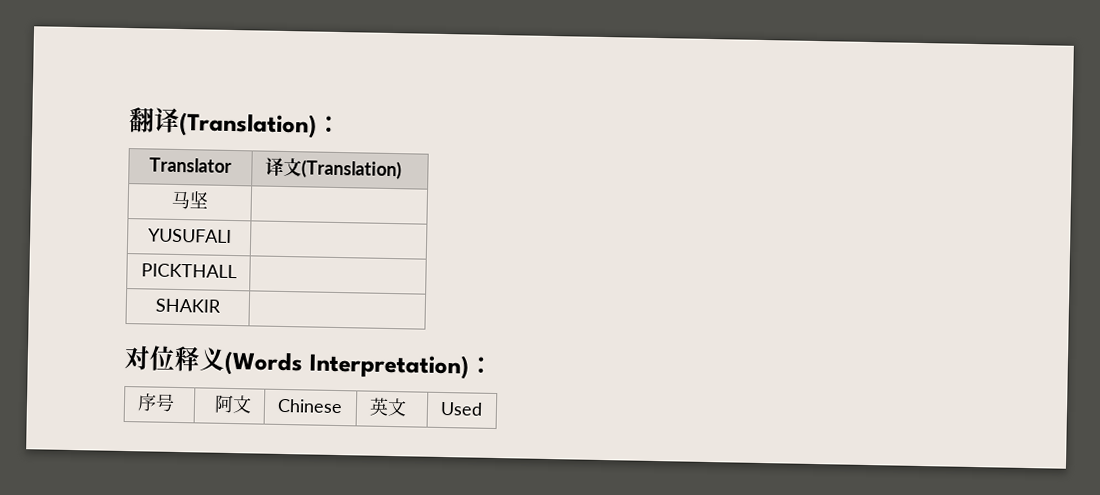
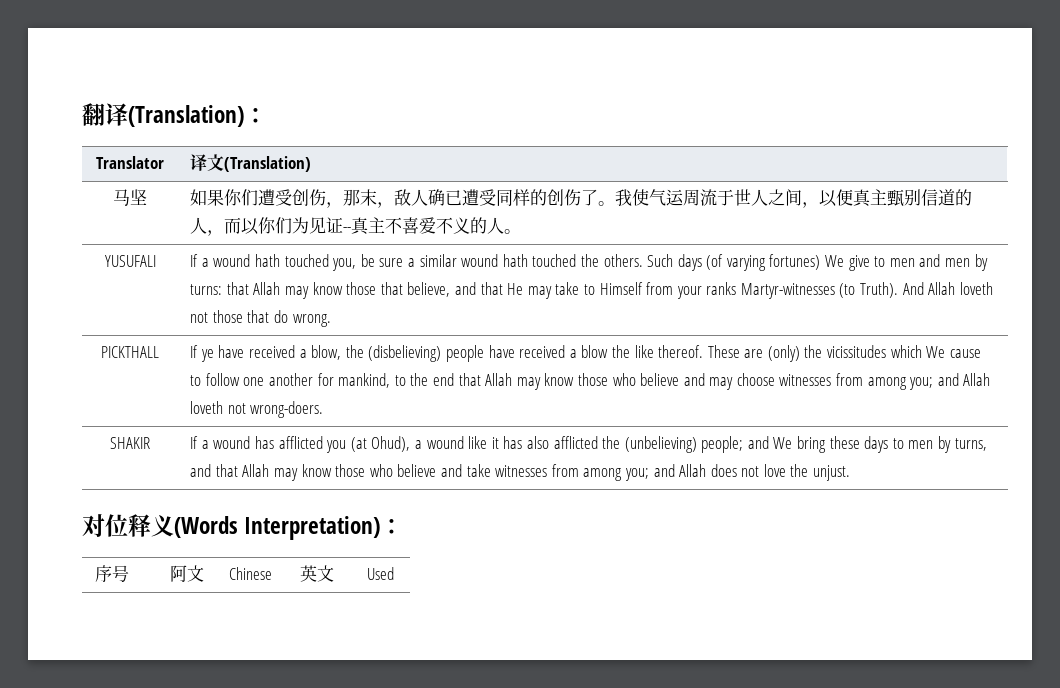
[147,228,232,243] [140,263,237,279] [155,298,221,313] // YUSUFALI | // PICKTHALL | // SHAKIR | -> [190,189,973,208] [190,217,522,236] [104,255,156,267] [190,254,988,271] [190,282,993,299] [190,310,331,327] [101,346,159,358] [190,345,981,362] [190,373,991,390] [190,401,324,418] [110,437,150,449] [190,436,987,453] [190,464,851,481] 如果你们遭受创伤，那末，敌人确已遭受同样的创伤了。我使气运周流于世人之间，以便真主甄别信道的人，而以你们为见证--真主不喜爱不义的人。 // YUSUFALI | If a wound hath touched you, be sure a similar wound hath touched the others. Such days (of varying fortunes) We give to men and men by turns: that Allah may know those that believe, and that He may take to Himself from your ranks Martyr-witnesses (to Truth). And Allah loveth not those that do wrong. // PICKTHALL | If ye have received a blow, the (disbelieving) people have received a blow the like thereof. These are (only) the vicissitudes which We cause to follow one another for mankind, to the end that Allah may know those who believe and may choose witnesses from among you; and Allah loveth not wrong-doers. // SHAKIR | If a wound has afflicted you (at Ohud), a wound like it has also afflicted the (unbelieving) people; and We bring these days to men by turns, and that Allah may know those who believe and take witnesses from among you; and Allah does not love the unjust.

